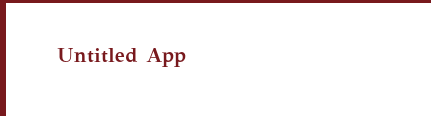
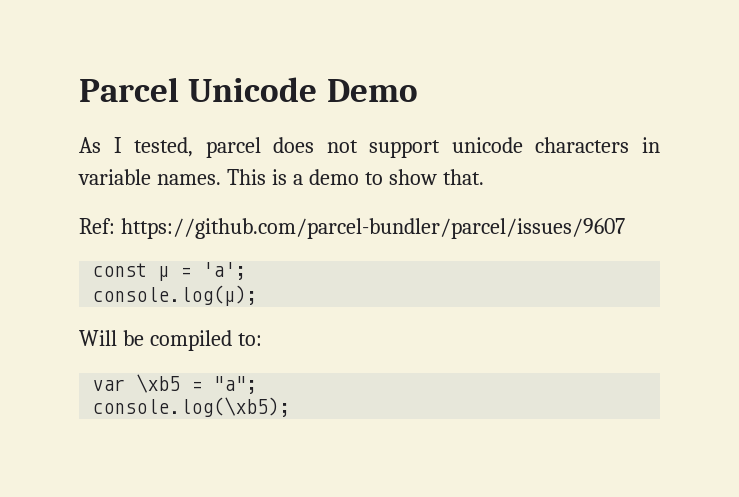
[57,48,186,67] Untitled App -> [79,77,418,102] [79,137,660,158] [78,169,484,185] [79,218,625,239] [92,262,247,281] [92,285,258,306] [79,330,262,351] [92,374,258,394] [92,397,291,417] Parcel Unicode Demo // As I tested, parcel does not support unicode characters in variable names. This is a demo to show that. // Ref: https://github.com/parcel-bundler/parcel/issues/9607 // const µ = 'a'; // console.log(µ); // Will be compiled to: // var \xb5 = "a"; // console.log(\xb5);

